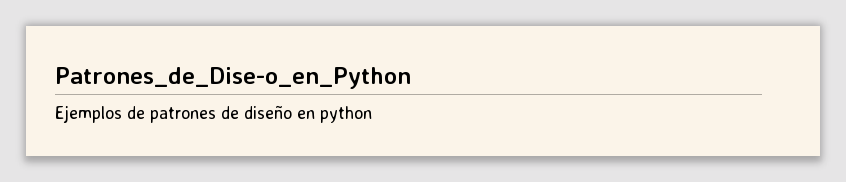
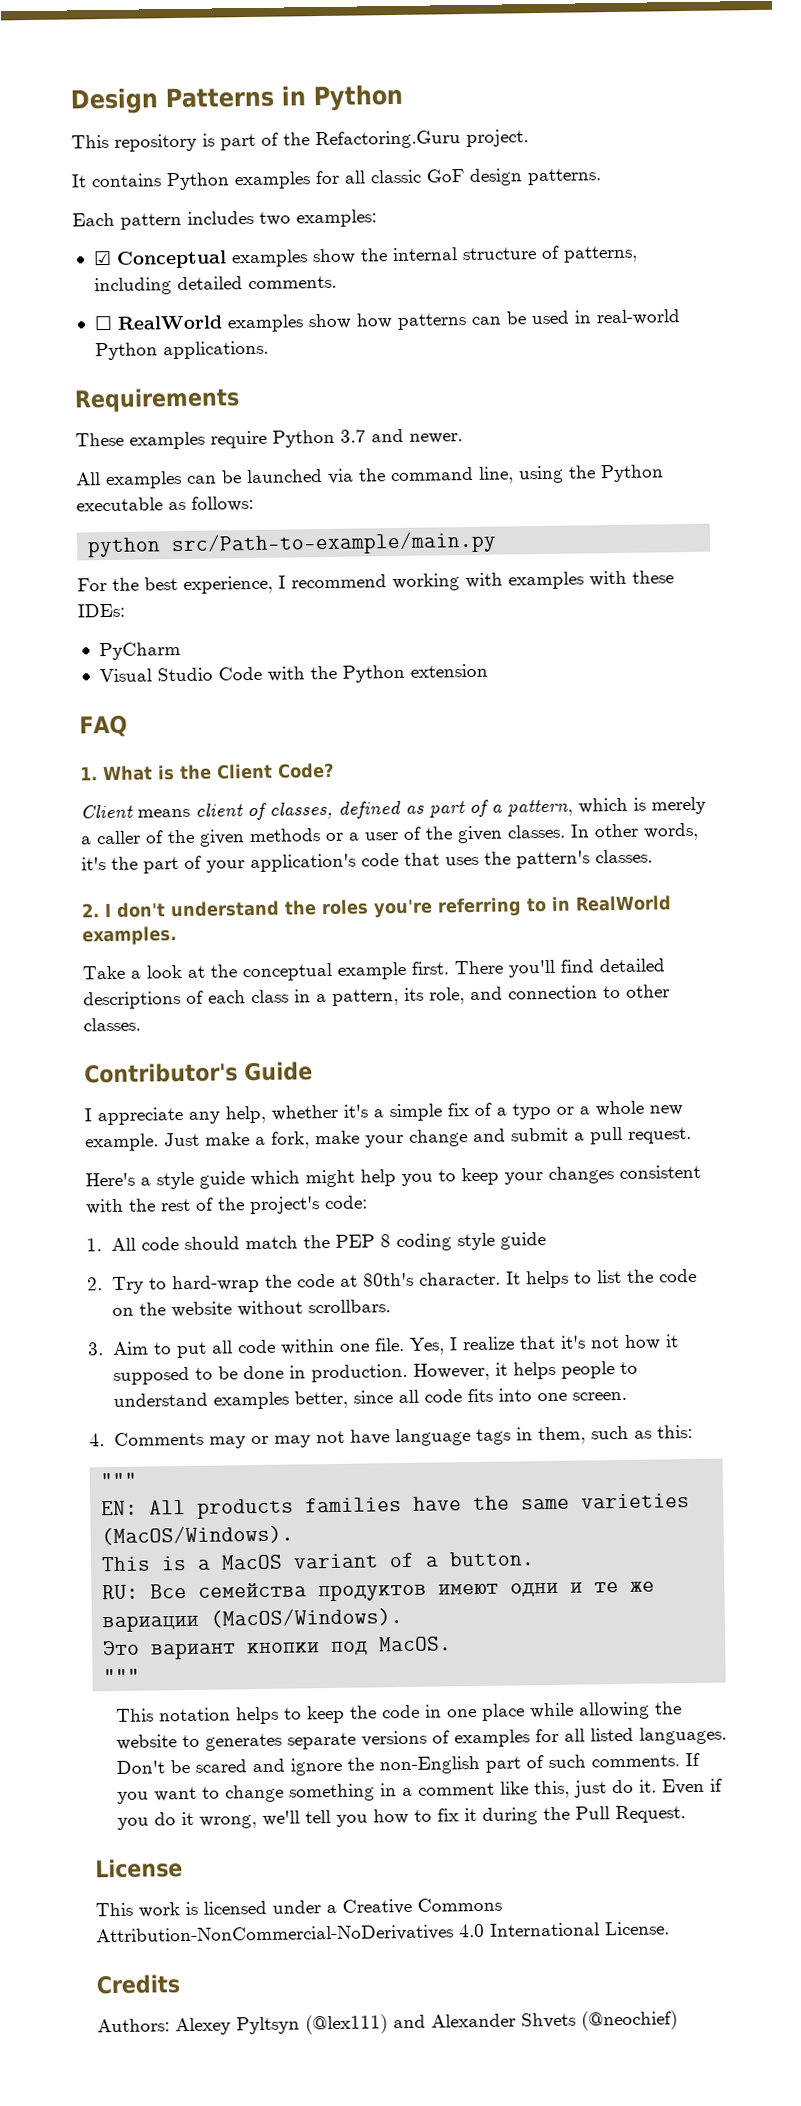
[55,67,411,89] [55,105,372,123] Patrones_de_Dise-o_en_Python // Ejemplos de patrones de diseño en python -> [70,84,403,115] [71,129,529,152] [71,168,602,191] [72,209,377,230] [92,245,638,269] [93,275,337,296] [93,309,680,333] [94,340,269,361] [74,387,240,413] [75,428,463,450] [75,464,664,490] [76,495,254,512] [87,530,498,558] [77,570,674,594] [77,603,125,618] [98,641,181,661] [98,663,488,683] [79,714,128,738] [80,762,334,782] [80,796,706,821] [80,822,699,847] [81,849,653,874] [81,895,672,918] [82,926,177,946] [82,958,665,982] [83,984,670,1010] [83,1017,141,1032] [84,1061,313,1084] [84,1100,683,1126] [85,1126,692,1152] [85,1164,701,1190] [85,1195,368,1215] [86,1232,546,1252] [87,1268,697,1295] [111,1299,391,1318] [87,1334,679,1359] [112,1361,638,1386] [112,1388,627,1410] [89,1425,693,1449] [100,1472,138,1488] [101,1493,691,1519] [101,1524,295,1546] [101,1551,536,1572] [102,1581,656,1602] [102,1607,404,1633] [103,1636,453,1660] [103,1668,141,1684] [115,1701,682,1725] [115,1726,727,1751] [115,1752,700,1776] [116,1778,723,1804] [116,1805,686,1830] [95,1858,183,1879] [95,1897,502,1918] [96,1921,670,1945] [96,1974,180,1995] [97,2010,678,2036] Design Patterns in Python // This repository is part of the Refactoring.Guru project. // It contains Python examples for all classic GoF design patterns. // Each pattern includes two examples: // ☑ Conceptual examples show the internal structure of patterns, including detailed comments. // ☐ RealWorld examples show how patterns can be used in real-world Python applications. // Requirements // These examples require Python 3.7 and newer. // All examples can be launched via the command line, using the Python executable as follows: // python src/Path-to-example/main.py // For the best experience, I recommend working with examples with these IDEs: // PyCharm // Visual Studio Code with the Python extension // FAQ // 1. What is the Client Code? // Client means client of classes, defined as part of a pattern, which is merely a caller of the given methods or a user of the given classes. In other words, it's the part of your application's code that uses the pattern's classes. // 2. I don't understand the roles you're referring to in RealWorld examples. // Take a look at the conceptual example first. There you'll find detailed descriptions of each class in a pattern, its role, and connection to other classes. // Contributor's Guide // I appreciate any help, whether it's a simple fix of a typo or a whole new example. Just make a fork, make your change and submit a pull request. // Here's a style guide which might help you to keep your changes consistent with the rest of the project's code: // 1. All code should match the PEP 8 coding style guide // 2. Try to hard-wrap the code at 80th's character. It helps to list the code on the website without scrollbars. // 3. Aim to put all code within one file. Yes, I realize that it's not how it supposed to be done in production. However, it helps people to understand examples better, since all code fits into one screen. // 4. Comments may or may not have language tags in them, such as this: // """ // EN: All products families have the same varieties (MacOS/Windows). // This is a MacOS variant of a button. // RU: Все семейства продуктов имеют одни и те же вариации (MacOS/Windows). // Это вариант кнопки под MacOS. // """ // This notation helps to keep the code in one place while allowing the website to generates separate versions of examples for all listed languages. Don't be scared and ignore the non-English part of such comments. If you want to change something in a comment like this, just do it. Even if you do it wrong, we'll tell you how to fix it during the Pull Request. // License // This work is licensed under a Creative Commons Attribution-NonCommercial-NoDerivatives 4.0 International License. // Credits // Authors: Alexey Pyltsyn (@lex111) and Alexander Shvets (@neochief)

